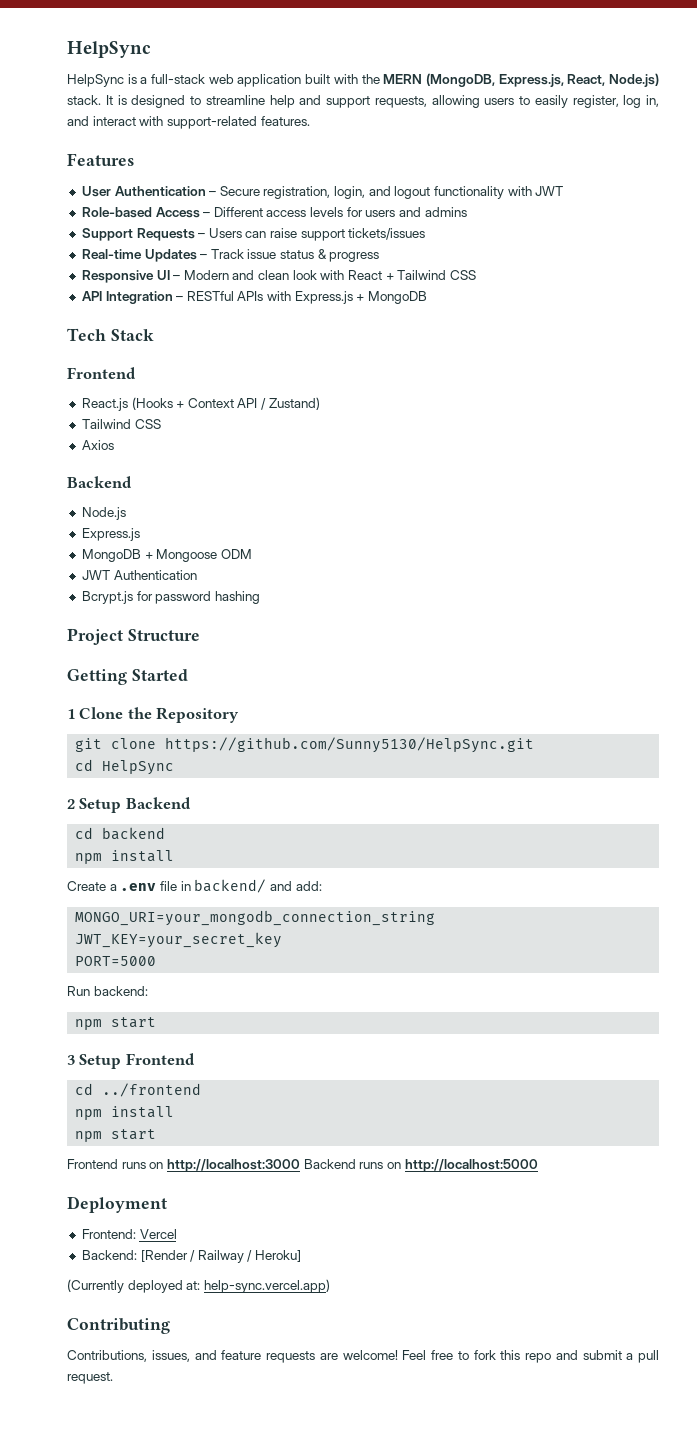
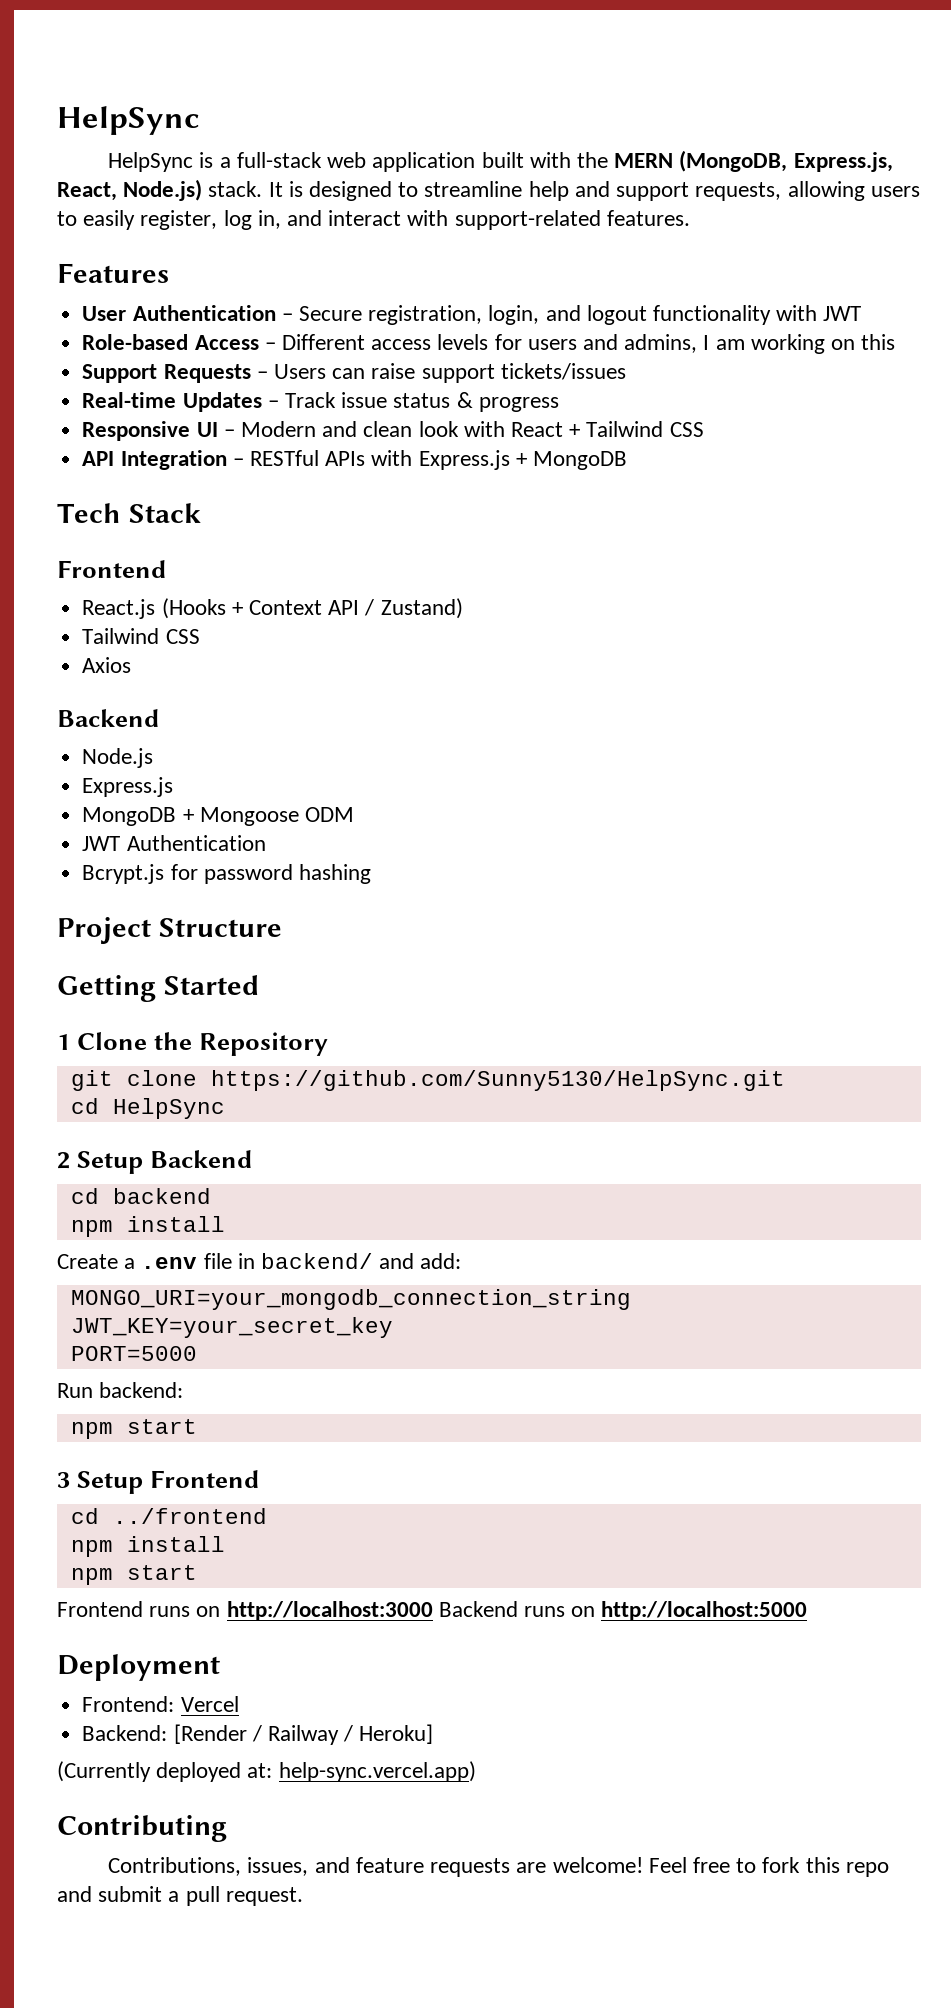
[424,207,467,217] admins -> [624,334,896,354] admins, I am working on this

